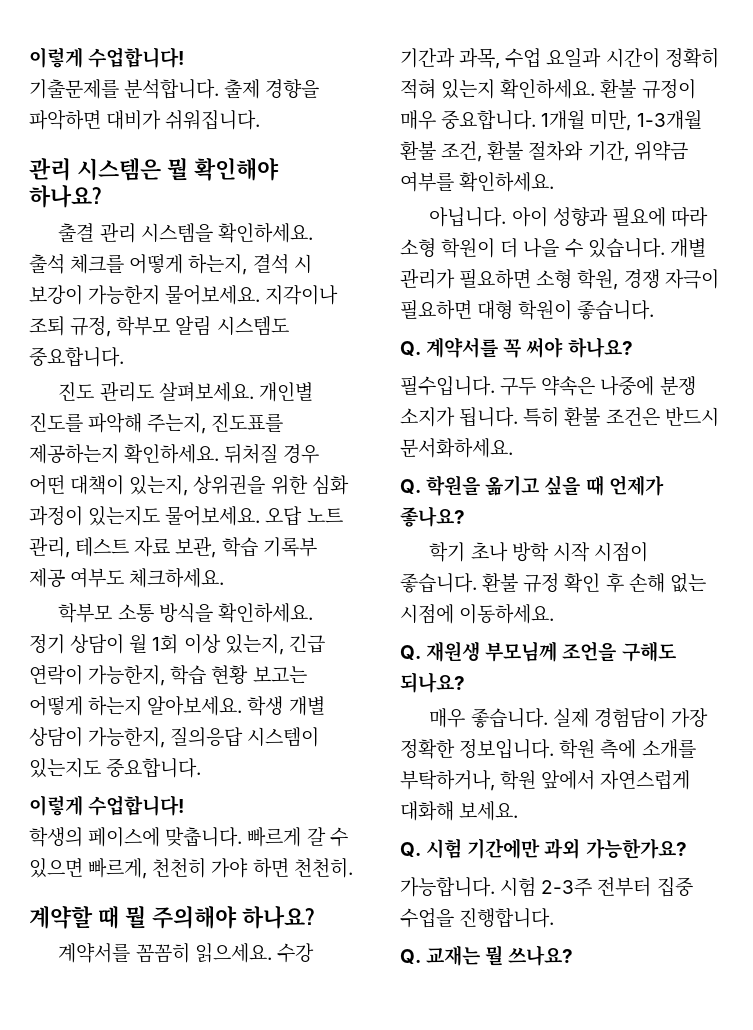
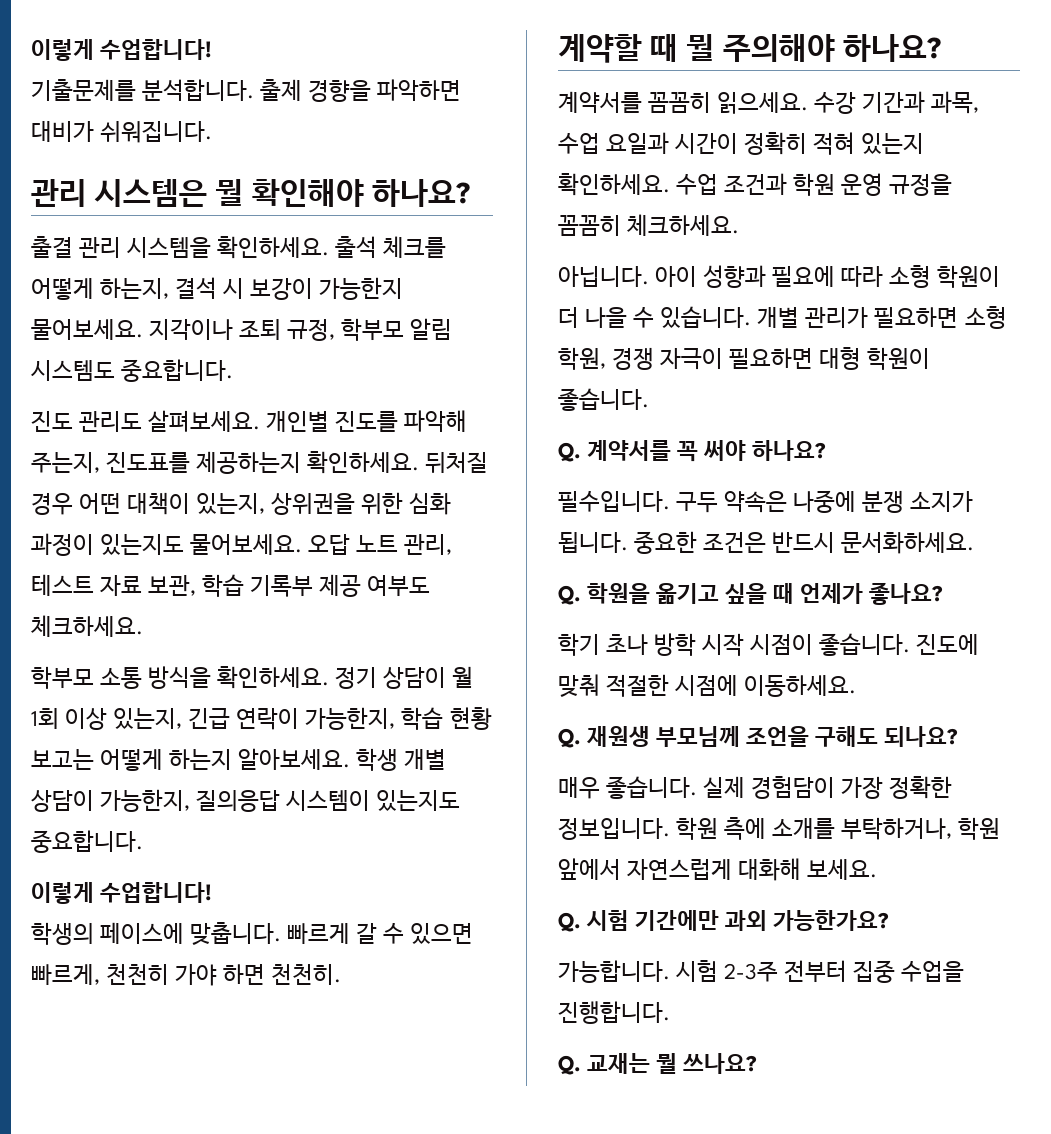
[600,79,696,99] [400,109,702,131] [400,140,688,162] [400,172,555,192] 환불 규정이 매우 중요합니다. 1개월 미만, 1-3개월 환불 조건, 환불 절차와 기간, 위약금 여부를 확인하세요. -> [676,173,953,196] [558,214,740,236] 수업 조건과 학원 운영 규정을 꼼꼼히 체크하세요.
[523,406,601,427] 특히 환불 -> [634,531,698,554] 중요한
[482,573,706,593] 환불 규정 확인 후 손해 없는 -> [916,634,980,655] [558,674,670,697] 진도에 맞춰 적절한

